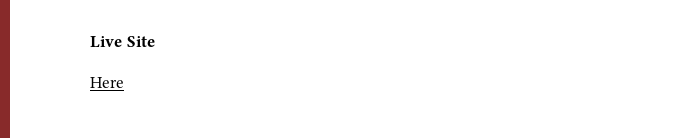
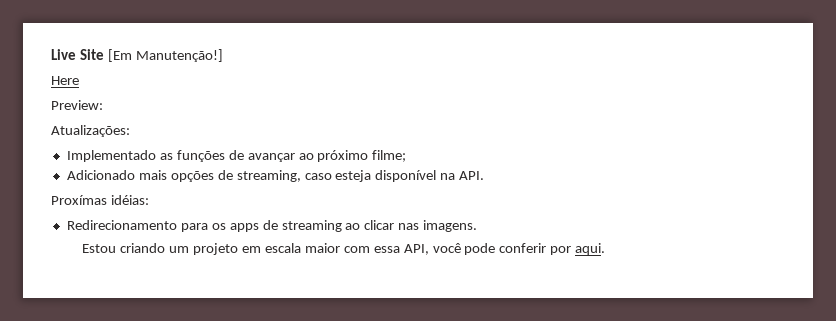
(155, 41) none -> [107,49,223,62] [Em Manutenção!]
(124, 82) none -> [51,100,103,110] [51,125,130,137] [66,150,407,162] [66,170,485,182] [51,195,149,205] [66,220,478,232] [82,243,606,255] // Preview: // Atualizações: // Implementado as funções de avançar ao próximo filme; // Adicionado mais opções de streaming, caso esteja disponível na API. // Proxímas idéias: // Redirecionamento para os apps de streaming ao clicar nas imagens. // Estou criando um projeto em escala maior com essa API, você pode conferir por aqui.

